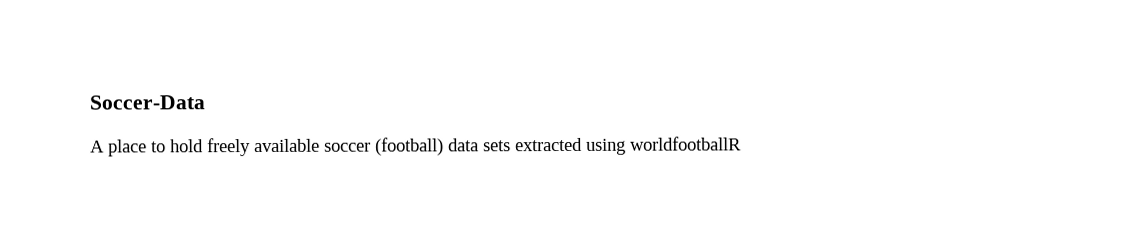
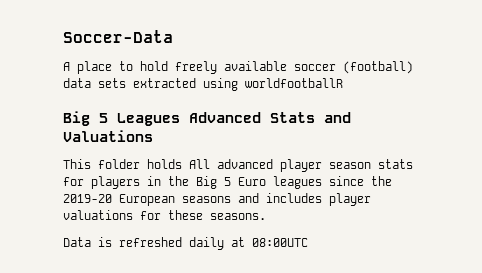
(742, 143) none -> [63,111,351,126] [63,130,153,142] [63,159,413,172] [63,176,392,189] [63,193,371,206] [63,210,266,220] [63,237,308,250] // Big 5 Leagues Advanced Stats and Valuations // This folder holds All advanced player season stats for players in the Big 5 Euro leagues since the 2019-20 European seasons and includes player valuations for these seasons. // Data is refreshed daily at 08:00UTC

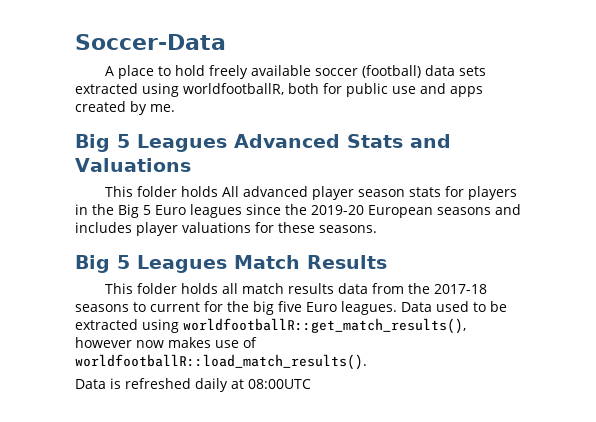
[245,78,343,88] worldfootballR -> [183,83,483,97] [75,101,175,115] worldfootballR, both for public use and apps created by me.
(266, 216) none -> [75,255,387,273] [104,283,487,294] [75,301,507,315] [75,318,466,334] [75,337,257,348] [75,354,367,370] // Big 5 Leagues Match Results // This folder holds all match results data from the 2017-18 seasons to current for the big five Euro leagues. Data used to be extracted using worldfootballR::get_match_results(), however now makes use of worldfootballR::load_match_results().

